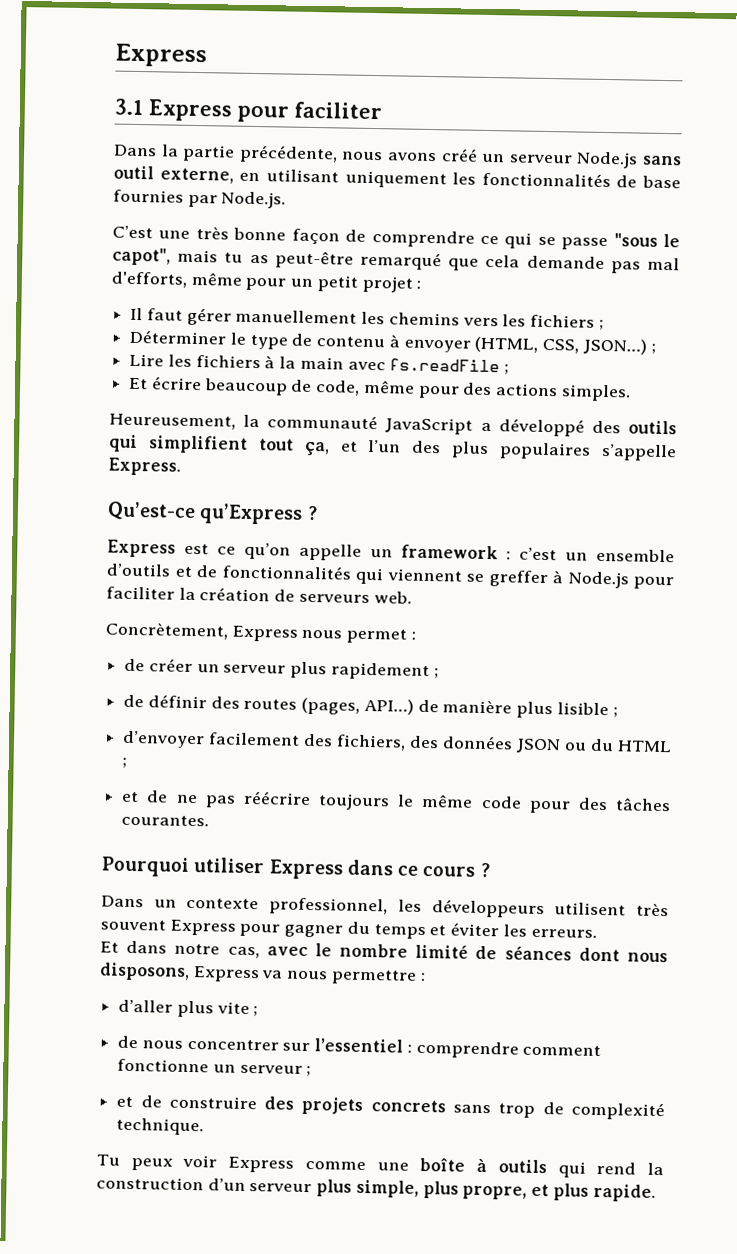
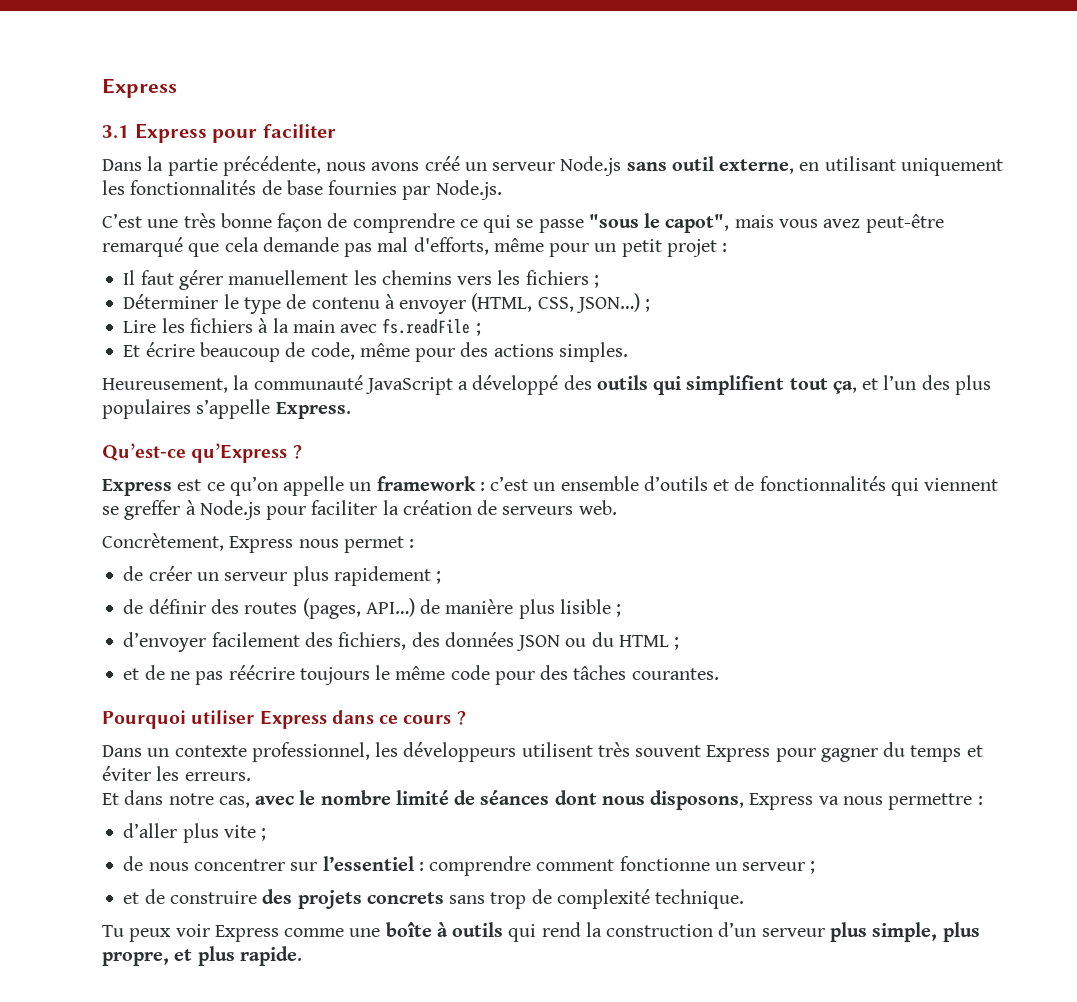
[224,252,269,264] tu as -> [778,219,861,228] vous avez

